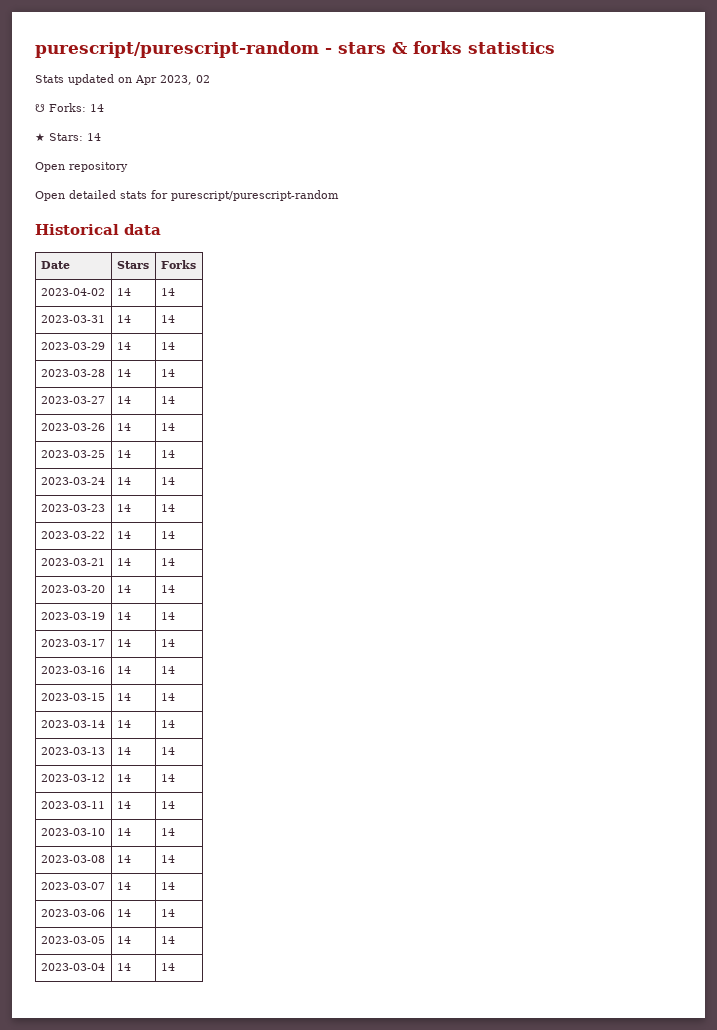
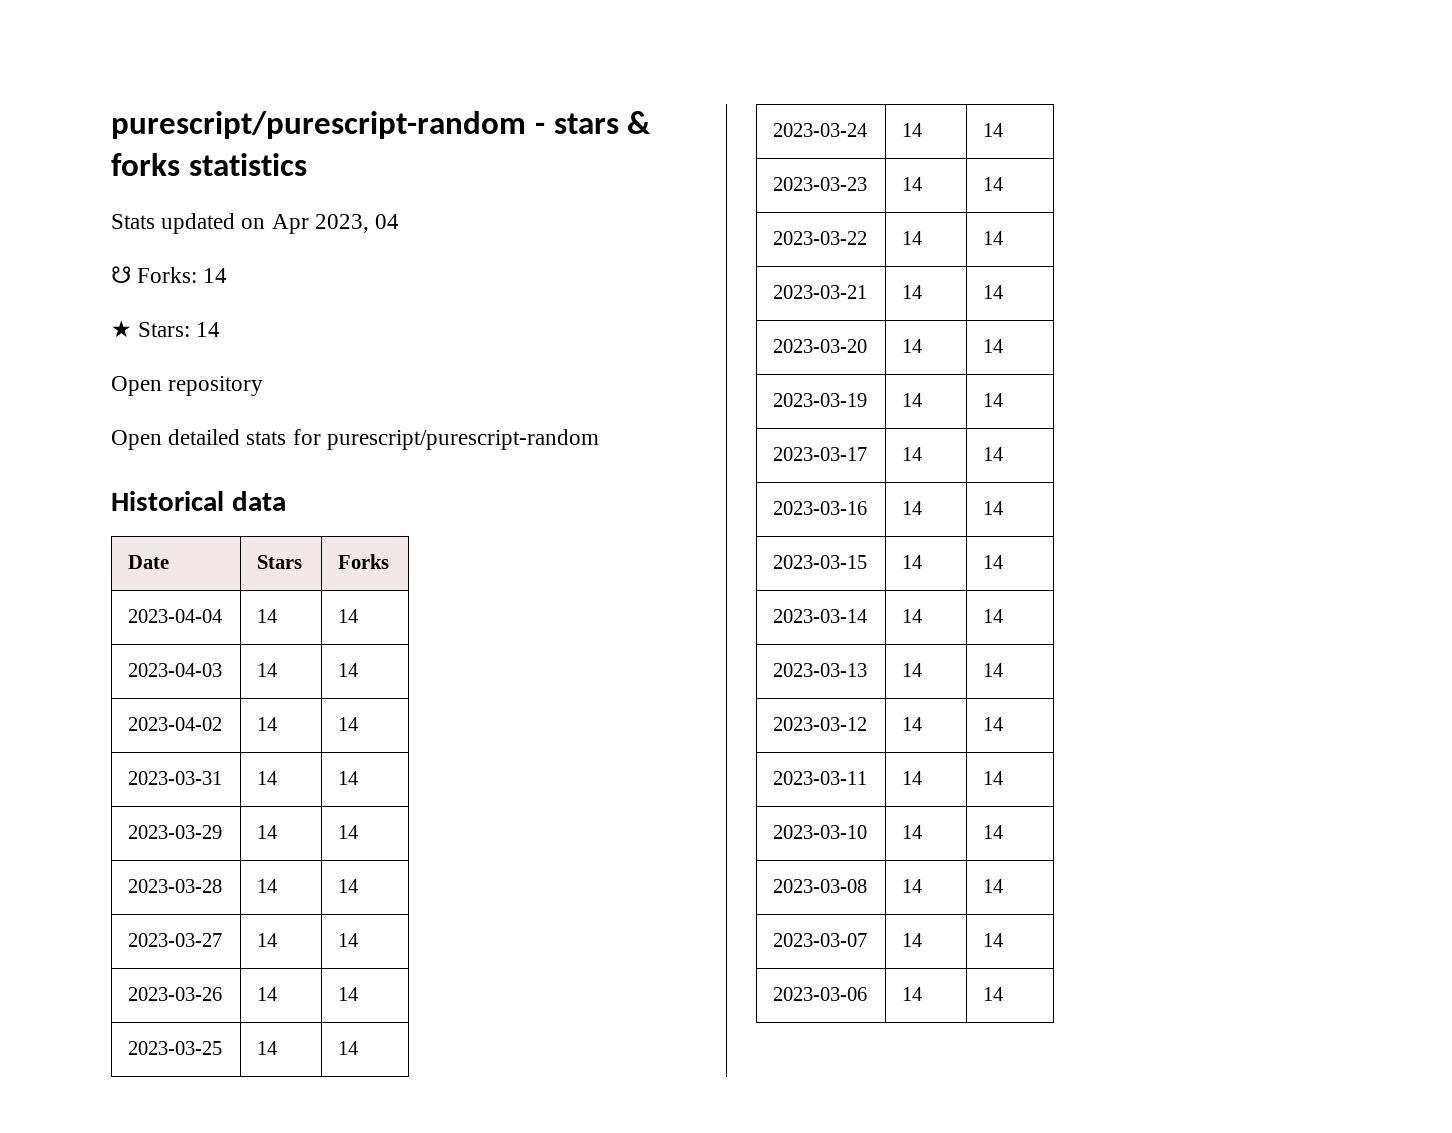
[196,75,210,83] 02 -> [375,214,400,229] 04
(196, 264) none -> [128,609,223,623] [257,609,278,623] [338,609,359,623] [128,663,223,677] [257,663,278,677] [338,663,359,677] // 2023-04-04 | 14 | 14 // 2023-04-03 | 14 | 14
[40,936,105,944] [116,936,131,944] [160,936,175,944] [40,963,105,971] [116,963,131,971] [160,963,175,971] // 2023-03-05 | 14 | 14 // 2023-03-04 | 14 | 14 -> (1004, 994) none

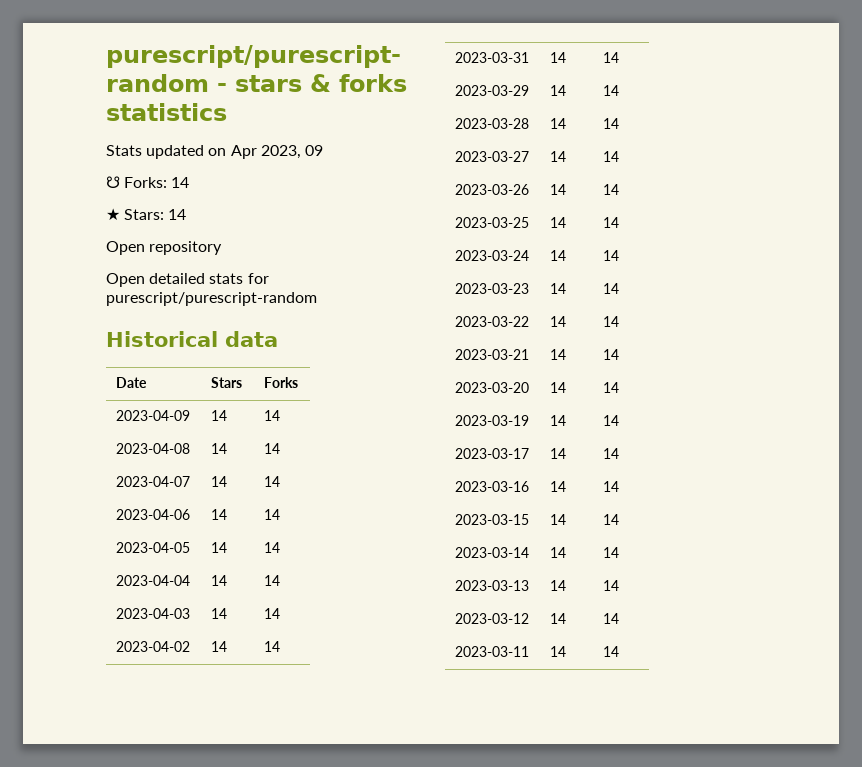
[375,214,400,229] 04 -> [304,145,323,156] 09
(390, 561) none -> [116,410,191,421] [211,410,228,421] [264,410,281,421] [116,443,191,454] [211,443,228,454] [264,443,281,454] [116,476,191,487] [211,476,228,487] [264,476,281,487] [116,509,191,520] [211,509,228,520] [264,509,281,520] [116,542,191,553] [211,542,228,553] [264,542,281,553] // 2023-04-09 | 14 | 14 // 2023-04-08 | 14 | 14 // 2023-04-07 | 14 | 14 // 2023-04-06 | 14 | 14 // 2023-04-05 | 14 | 14
[773,825,868,839] [902,825,923,839] [983,825,1004,839] [773,879,868,893] [902,879,923,893] [983,879,1004,893] [773,933,868,947] [902,933,923,947] [983,933,1004,947] [773,987,868,1001] [902,987,923,1001] [983,987,1004,1001] // 2023-03-10 | 14 | 14 // 2023-03-08 | 14 | 14 // 2023-03-07 | 14 | 14 // 2023-03-06 | 14 | 14 -> (620, 651) none

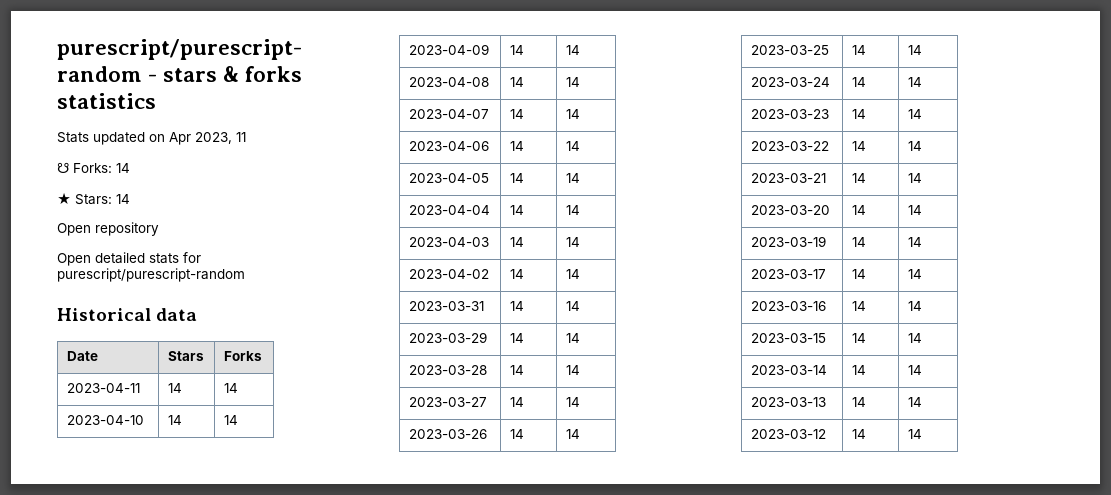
[304,145,323,156] 09 -> [236,132,246,142] 11
(299, 382) none -> [66,383,140,393] [167,383,182,393] [223,383,238,393] [66,415,144,425] [167,415,182,425] [223,415,238,425] // 2023-04-11 | 14 | 14 // 2023-04-10 | 14 | 14
[455,646,530,657] [550,646,567,657] [603,646,620,657] // 2023-03-11 | 14 | 14 -> (922, 434) none

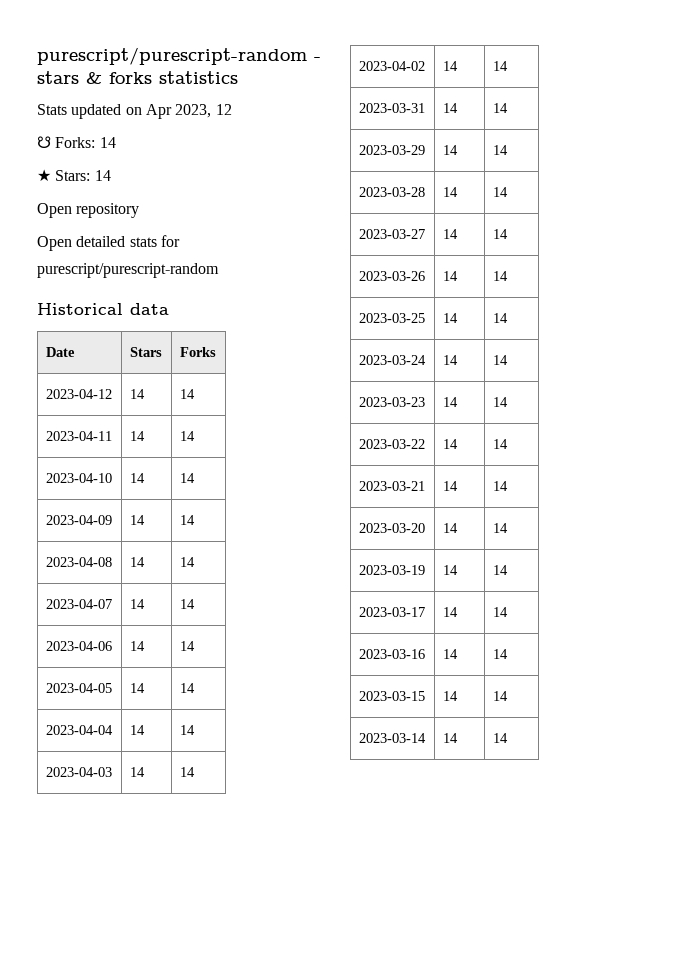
[236,132,246,142] 11 -> [215,104,232,115] 12
(262, 356) none -> [45,389,112,399] [129,389,145,399] [179,389,195,399] // 2023-04-12 | 14 | 14
[750,397,826,407] [851,397,866,407] [907,397,922,407] [750,429,826,439] [851,429,866,439] [907,429,922,439] // 2023-03-13 | 14 | 14 // 2023-03-12 | 14 | 14 -> (508, 738) none

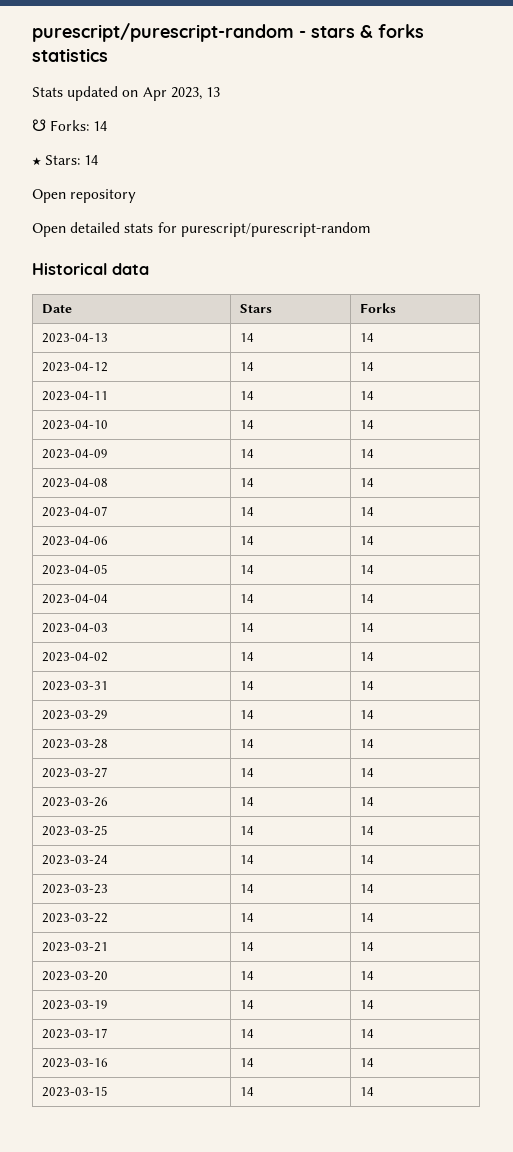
[215,104,232,115] 12 -> [205,87,220,97] 13
(216, 352) none -> [41,333,108,343] [239,333,254,342] [359,333,374,342] // 2023-04-13 | 14 | 14
[358,733,426,743] [442,733,458,743] [492,733,508,743] // 2023-03-14 | 14 | 14 -> (374, 1091) none

